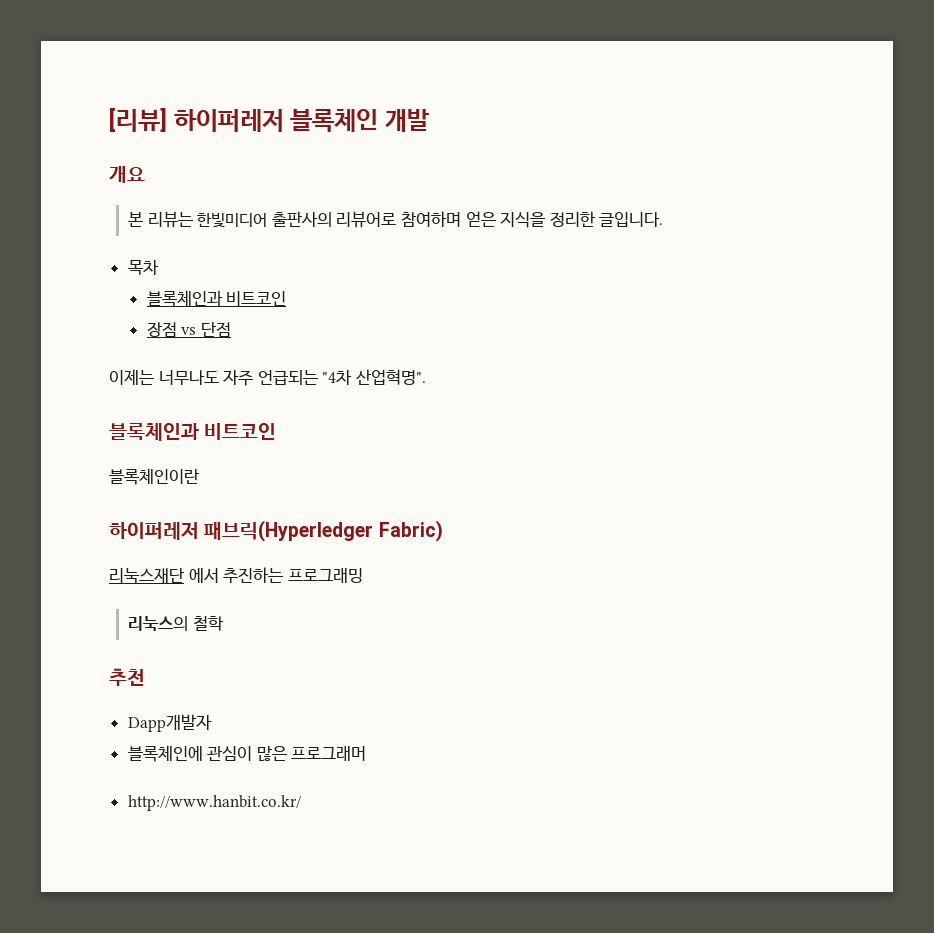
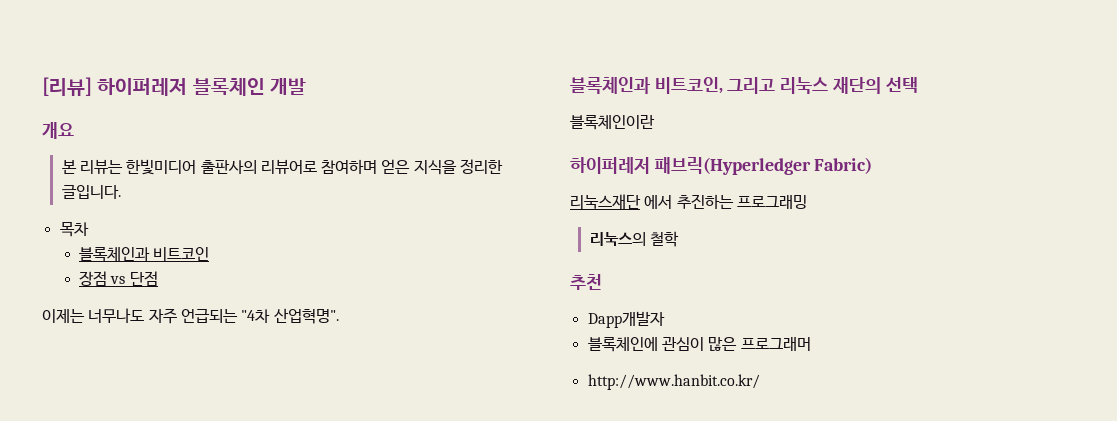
[204,423,277,440] 비트코인 -> [654,77,918,94] 비트코인, 그리고 리눅스 재단의 선택

